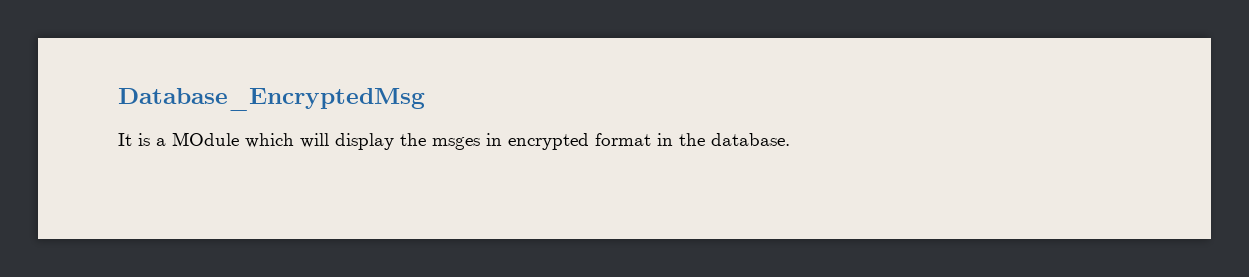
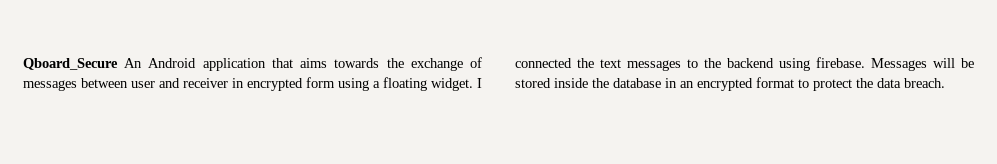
[118,88,425,111] [118,132,790,150] Database_EncryptedMsg // It is a MOdule which will display the msges in encrypted format in the database. -> [23,57,483,71] [23,77,482,91] [515,57,974,71] [515,77,945,91] Qboard_Secure An Android application that aims towards the exchange of messages between user and receiver in encrypted form using a floating widget. I connected the text messages to the backend using firebase. Messages will be stored inside the database in an encrypted format to protect the data breach.

